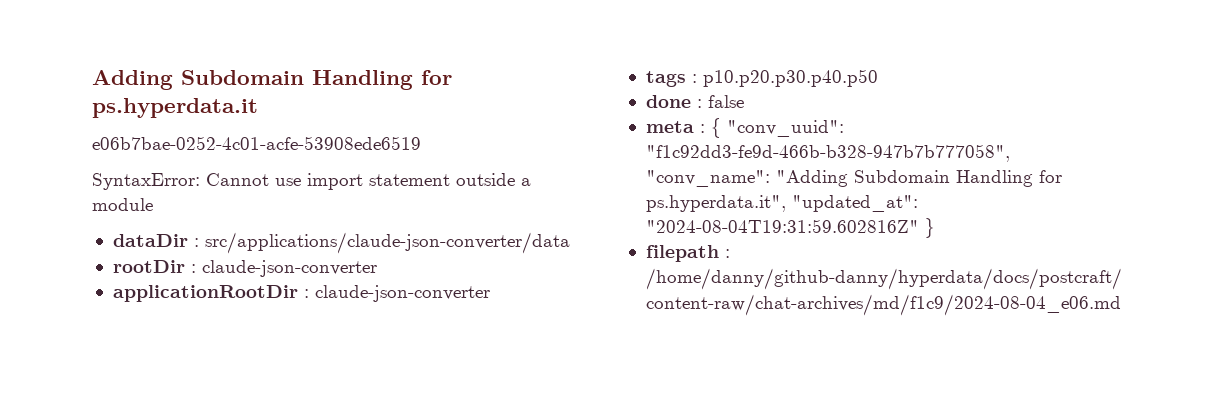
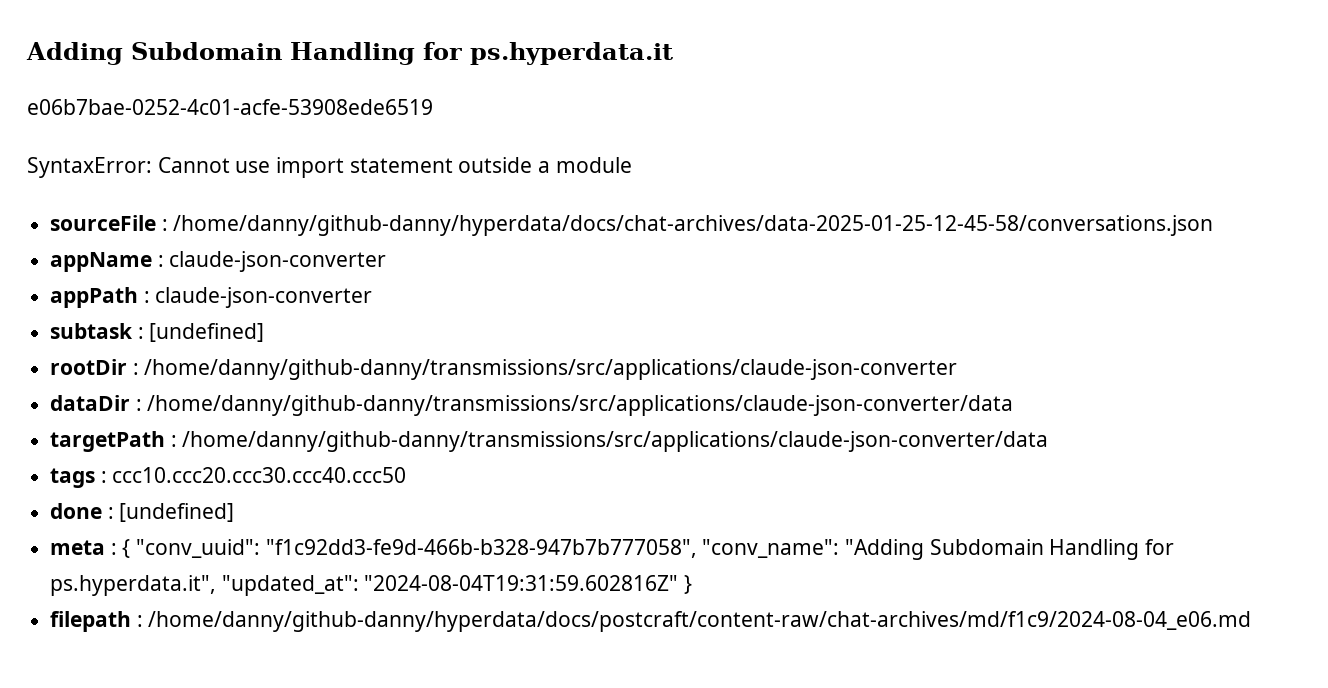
[112,232,570,254] [112,260,377,277] [112,285,490,302] dataDir : src/applications/claude-json-converter/data // rootDir : claude-json-converter // applicationRootDir : claude-json-converter -> [50,215,1214,236] [50,251,387,272] [50,287,373,308] [50,323,265,342] [50,359,958,380] [50,395,1014,416] [50,431,1049,452] sourceFile : /home/danny/github-danny/hyperdata/docs/chat-archives/data-2025-01-25-12-45-58/conversations.json // appName : claude-json-converter // appPath : claude-json-converter // subtask : [undefined] // rootDir : /home/danny/github-danny/transmissions/src/applications/claude-json-converter // dataDir : /home/danny/github-danny/transmissions/src/applications/claude-json-converter/data // targetPath : /home/danny/github-danny/transmissions/src/applications/claude-json-converter/data
[702,69,878,87] p10.p20.p30.p40.p50 -> [112,467,407,483] ccc10.ccc20.ccc30.ccc40.ccc50
[707,95,744,108] false -> [119,503,235,522] [undefined]

